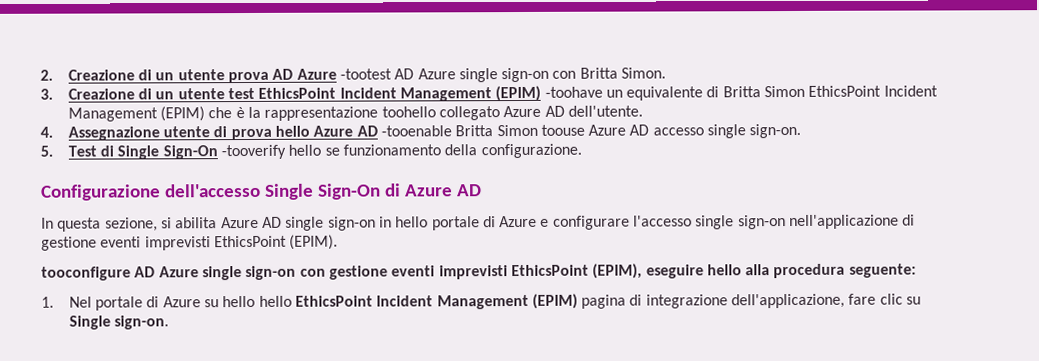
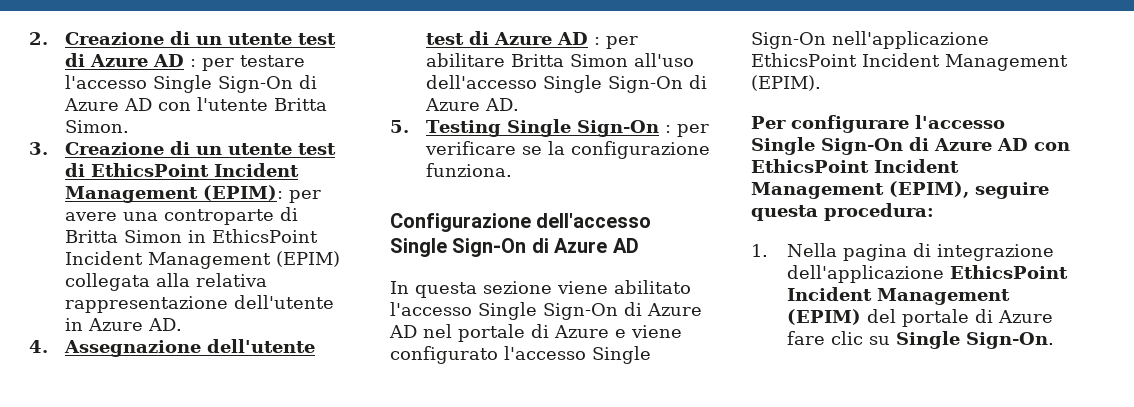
[227,67,577,84] prova AD Azure -tootest AD Azure single sign-on con -> [297,33,336,45] [64,53,305,71] [64,75,317,93] [63,97,268,111] test di Azure AD : per testare l'accesso Single Sign-On di Azure AD con l'utente
[258,85,938,102] [67,105,643,122] [40,123,802,141] [40,143,582,160] EthicsPoint Incident Management (EPIM) -toohave un equivalente di Britta Simon EthicsPoint Incident Management (EPIM) che è la rappresentazione toohello collegato Azure AD dell'utente. // 4. Assegnazione utente di prova hello Azure AD -tooenable Britta Simon toouse Azure AD accesso single sign-on. // 5. Test di Single Sign-On -tooverify hello se funzionamento della configurazione. -> [64,163,299,177] [64,185,321,203] [64,207,298,225] [64,229,318,243] [64,251,340,269] [64,273,267,291] [64,295,334,313] [64,318,182,331] [29,339,315,357] [425,31,638,49] [425,53,694,67] [425,75,707,93] [424,98,519,111] [390,119,709,137] [424,141,710,159] [425,163,512,177] di EthicsPoint Incident Management (EPIM): per avere una controparte di Britta Simon in EthicsPoint Incident Management (EPIM) collegata alla relativa rappresentazione dell'utente in Azure AD. // 4. Assegnazione dell'utente test di Azure AD : per abilitare Britta Simon all'uso dell'accesso Single Sign-On di Azure AD. // 5. Testing Single Sign-On : per verificare se la configurazione funziona.
[104,214,916,232] [41,234,339,251] [41,263,916,281] [41,293,846,311] sezione, si abilita Azure AD single sign-on in hello portale di Azure e configurare l'accesso single sign-on nell'applicazione di gestione eventi imprevisti EthicsPoint (EPIM). // tooconfigure AD Azure single sign-on con gestione eventi imprevisti EthicsPoint (EPIM), eseguire hello alla procedura seguente: // 1. Nel portale di Azure su hello hello EthicsPoint Incident Management (EPIM) pagina di integrazione dell'applicazione, -> [483,280,691,294] [390,302,702,320] [389,324,682,342] [390,346,651,364] [751,31,989,49] [751,53,1068,71] [751,75,821,91] [751,115,1005,133] [751,137,1070,155] [751,159,959,173] [751,181,1049,199] [751,203,934,221] [751,243,1054,261] [786,265,1068,283] [786,287,1010,305] [786,309,1053,327] sezione viene abilitato l'accesso Single Sign-On di Azure AD nel portale di Azure e viene configurato l'accesso Single Sign-On nell'applicazione EthicsPoint Incident Management (EPIM). // Per configurare l'accesso Single Sign-On di Azure AD con EthicsPoint Incident Management (EPIM), seguire questa procedura: // 1. Nella pagina di integrazione dell'applicazione EthicsPoint Incident Management (EPIM) del portale di Azure
[113,315,169,330] sign-on. -> [965,332,1054,349] Sign-On.

